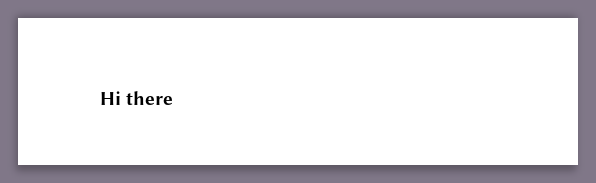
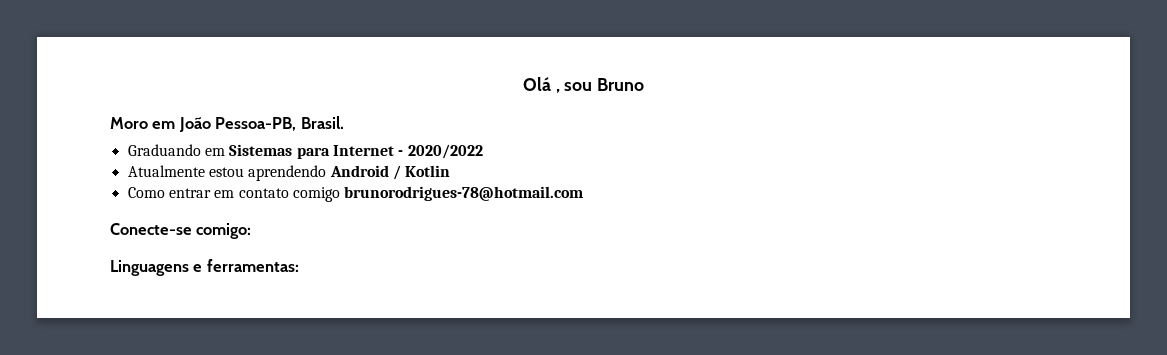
[100,91,174,105] Hi there -> [522,77,645,93] [110,116,344,132] [127,144,483,159] [127,165,451,181] [127,186,584,202] [110,223,252,239] [110,259,299,276] Olá , sou Bruno // Moro em João Pessoa-PB, Brasil. // Graduando em Sistemas para Internet - 2020/2022 // Atualmente estou aprendendo Android / Kotlin // Como entrar em contato comigo brunorodrigues-78@hotmail.com // Conecte-se comigo: // Linguagens e ferramentas:

